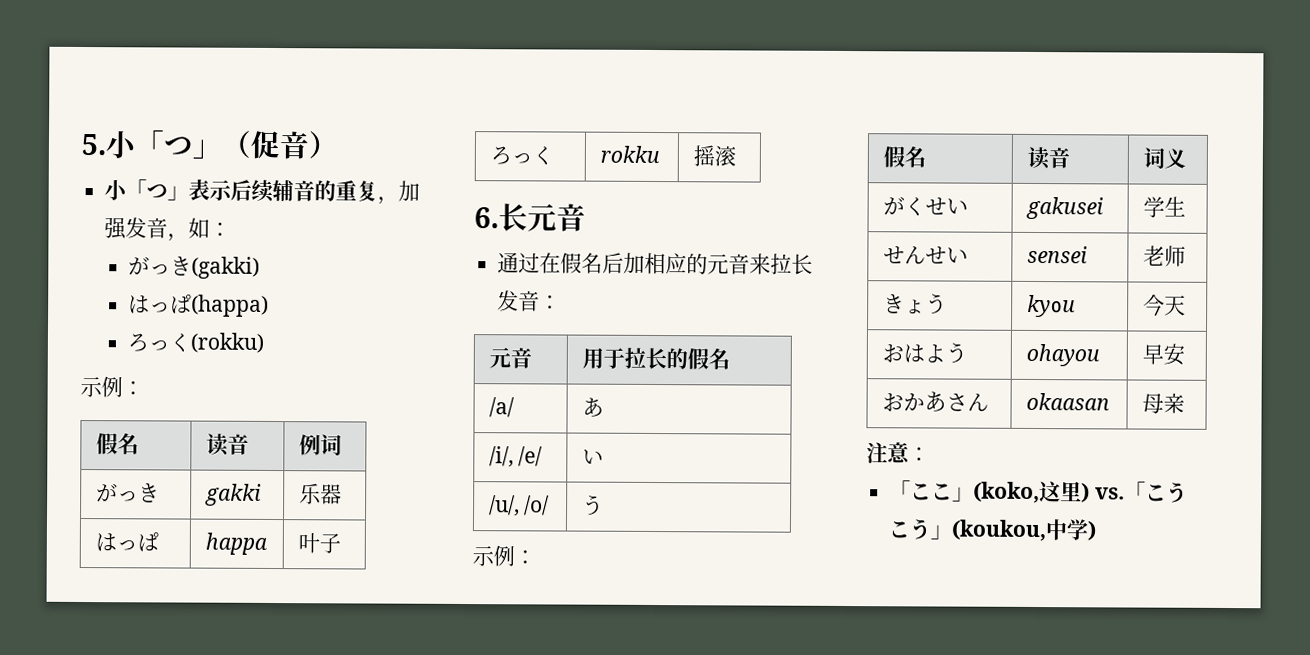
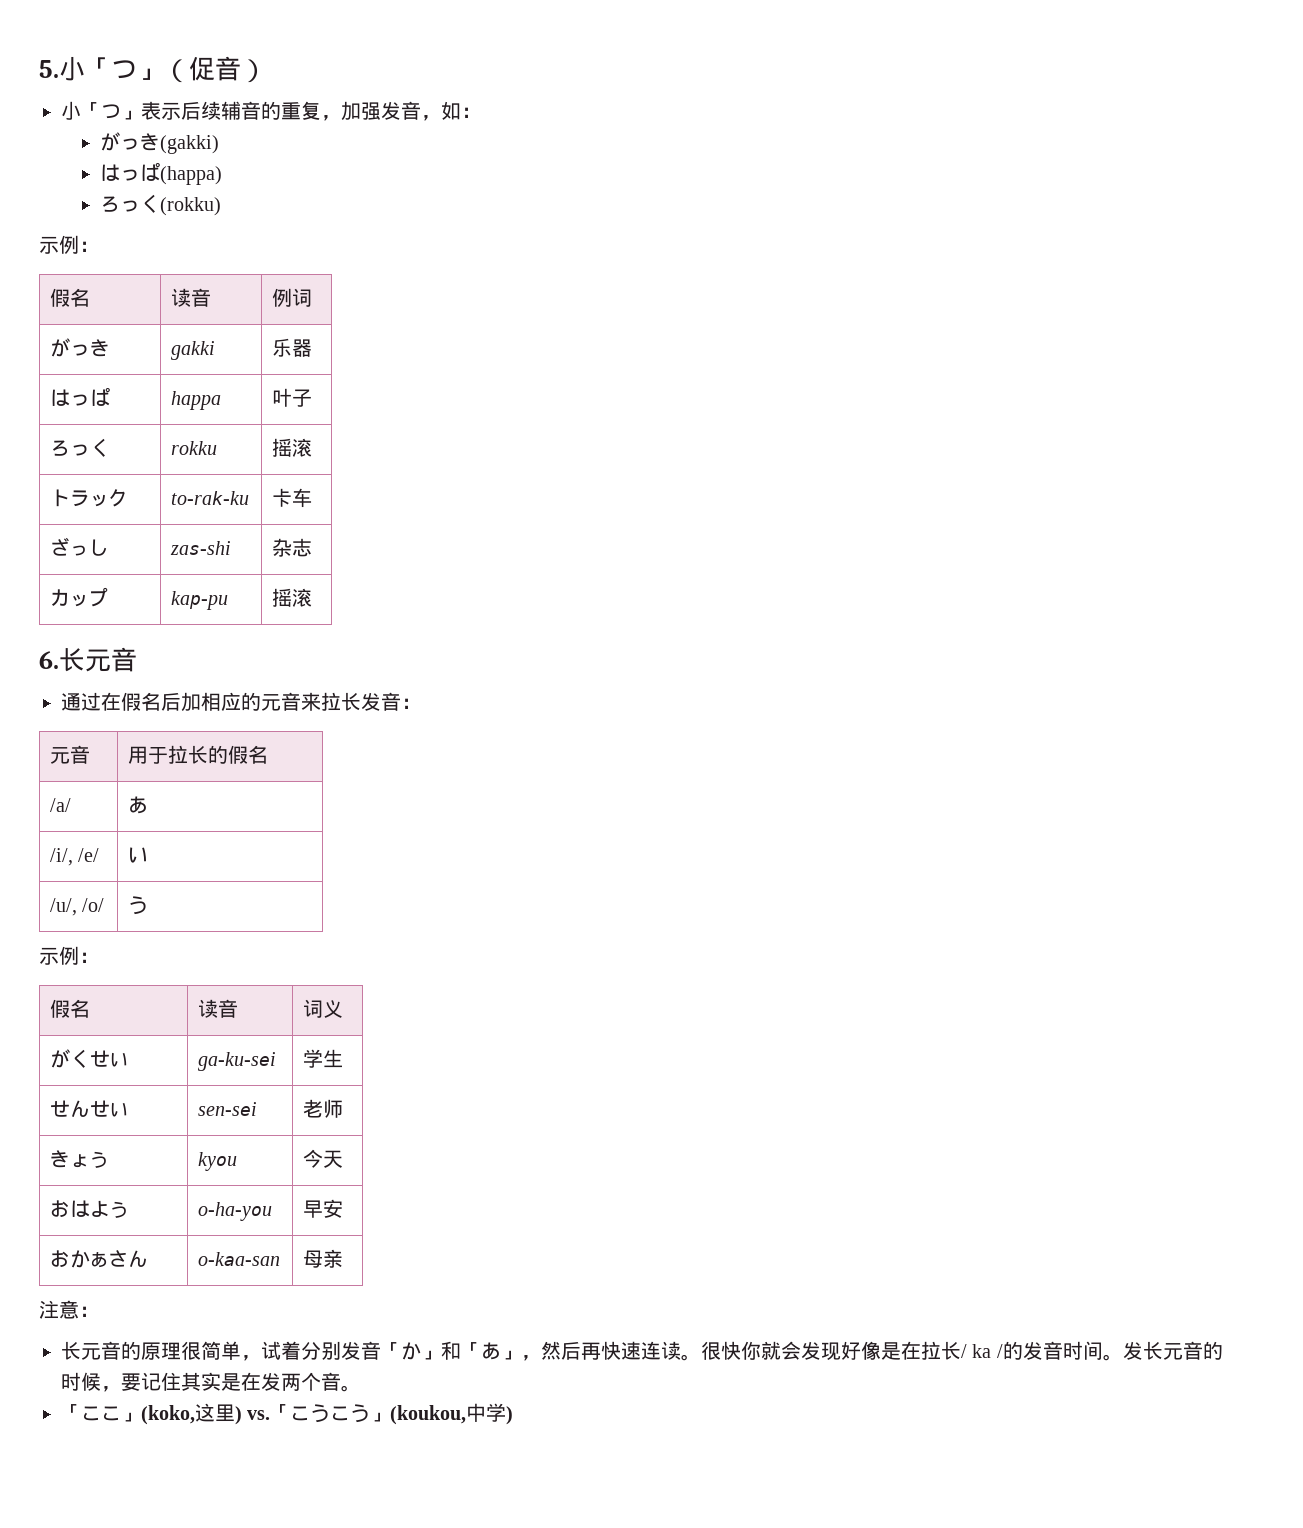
(736, 156) none -> [49,489,128,507] [170,491,249,505] [271,488,312,508] [49,537,108,556] [169,541,231,555] [271,538,312,557] [49,587,108,607] [170,591,228,610] [271,588,312,607] // トラック | to-rak-ku | 卡车 // ざっし | zas-shi | 杂志 // カップ | kap-pu | 摇滚
[1025,196,1104,220] gakusei -> [197,1052,276,1071] ga-ku-sei
[1026,245,1088,264] sensei -> [197,1102,257,1116] sen-sei
[1025,343,1100,367] ohayou -> [197,1202,272,1221] o-ha-you
[1025,392,1110,411] okaasan -> [197,1252,280,1266] o-kaa-san
(930, 453) none -> [61,1341,1223,1361] [61,1372,361,1392] // 长元音的原理很简单，试着分别发音「か」和「あ」，然后再快速连读。很快你就会发现好像是在拉长/ ka /的发音时间。发长元音的时候，要记住其实是在发两个音。

